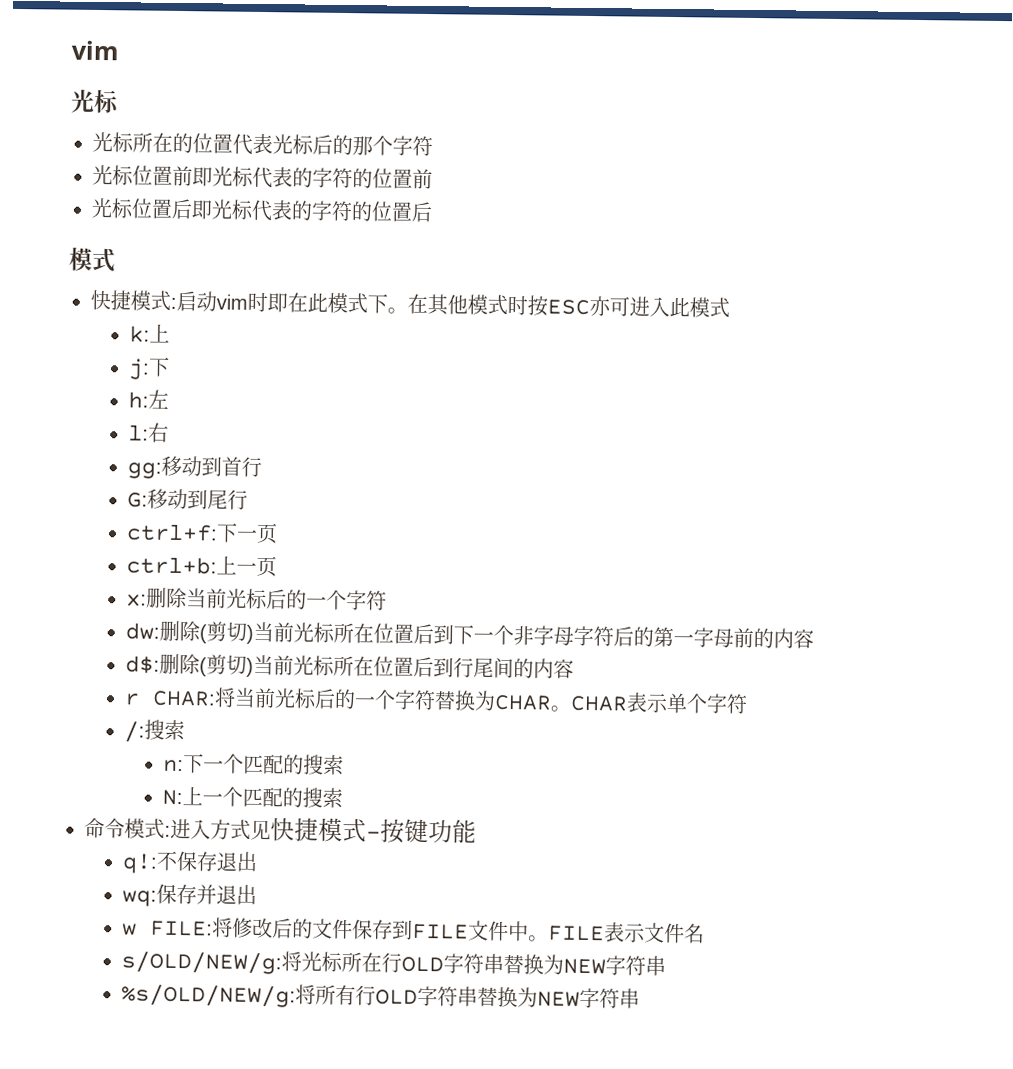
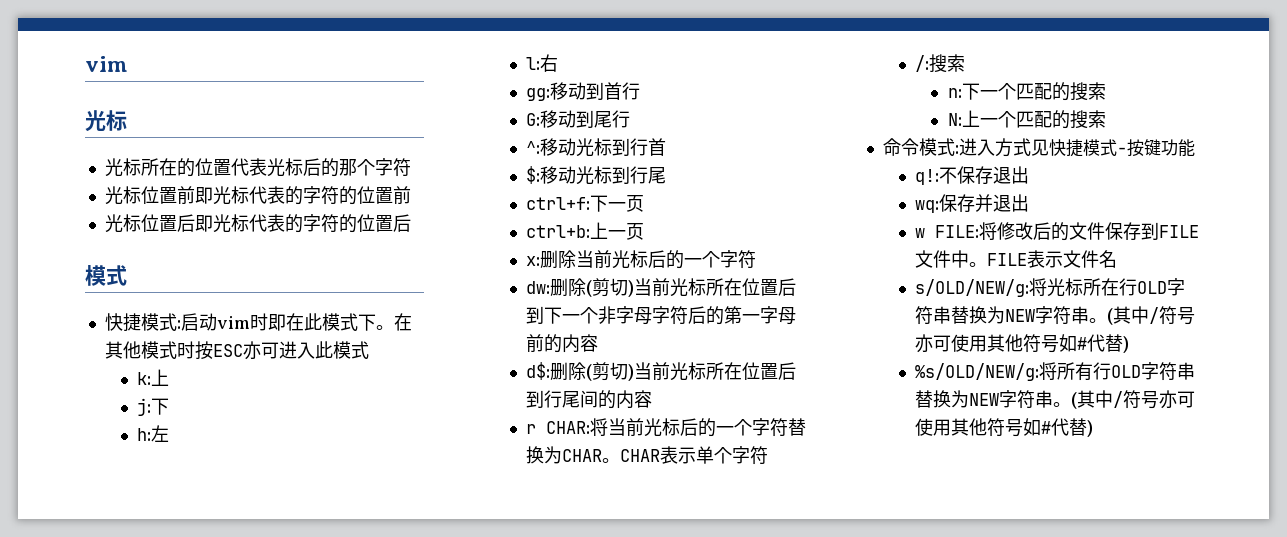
(249, 499) none -> [526,138,667,157] [526,166,667,185] // ^:移动光标到行首 // $:移动光标到行尾
(667, 965) none -> [1089,306,1196,325] [915,334,1130,353] 。(其中/符号亦可使用其他符号如#代替)
(641, 998) none -> [1053,390,1196,409] [915,418,1094,437] 。(其中/符号亦可使用其他符号如#代替)

